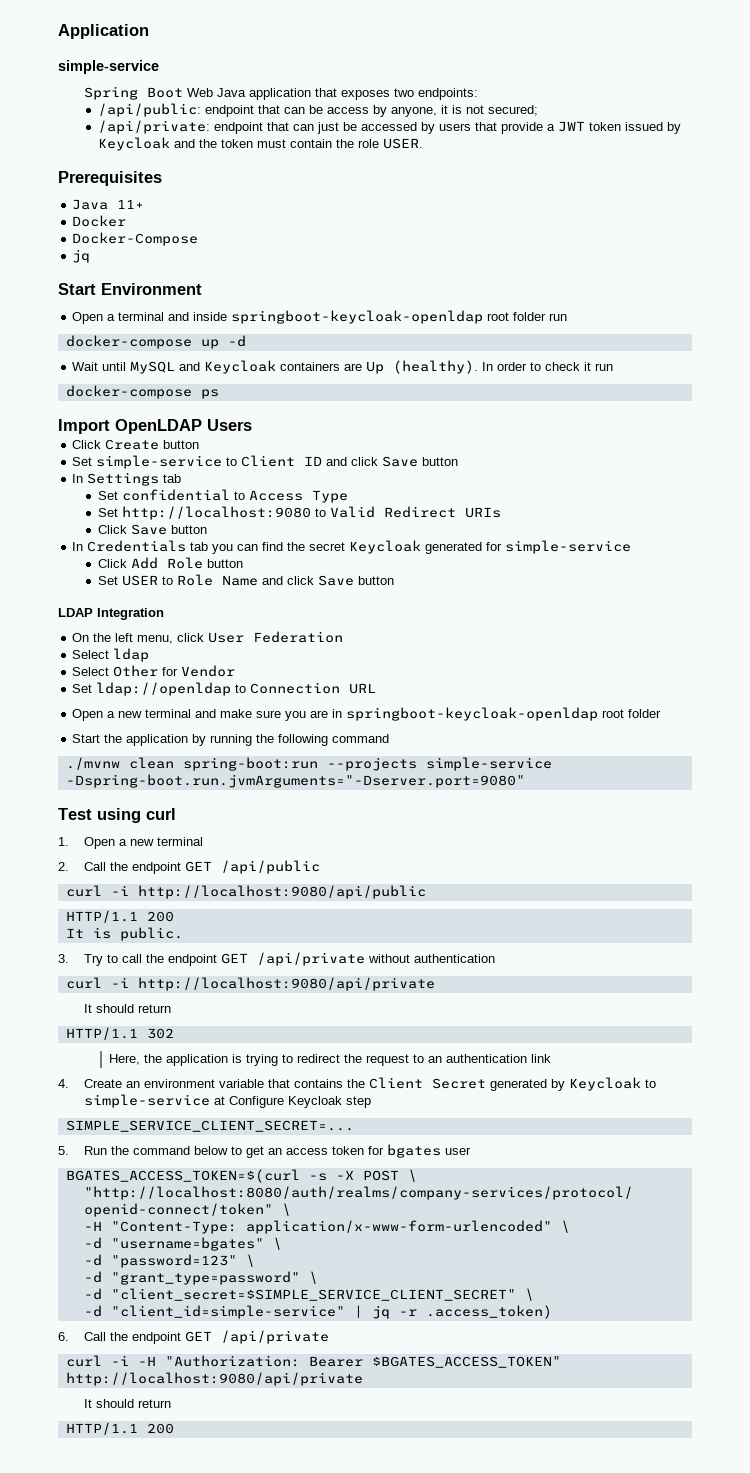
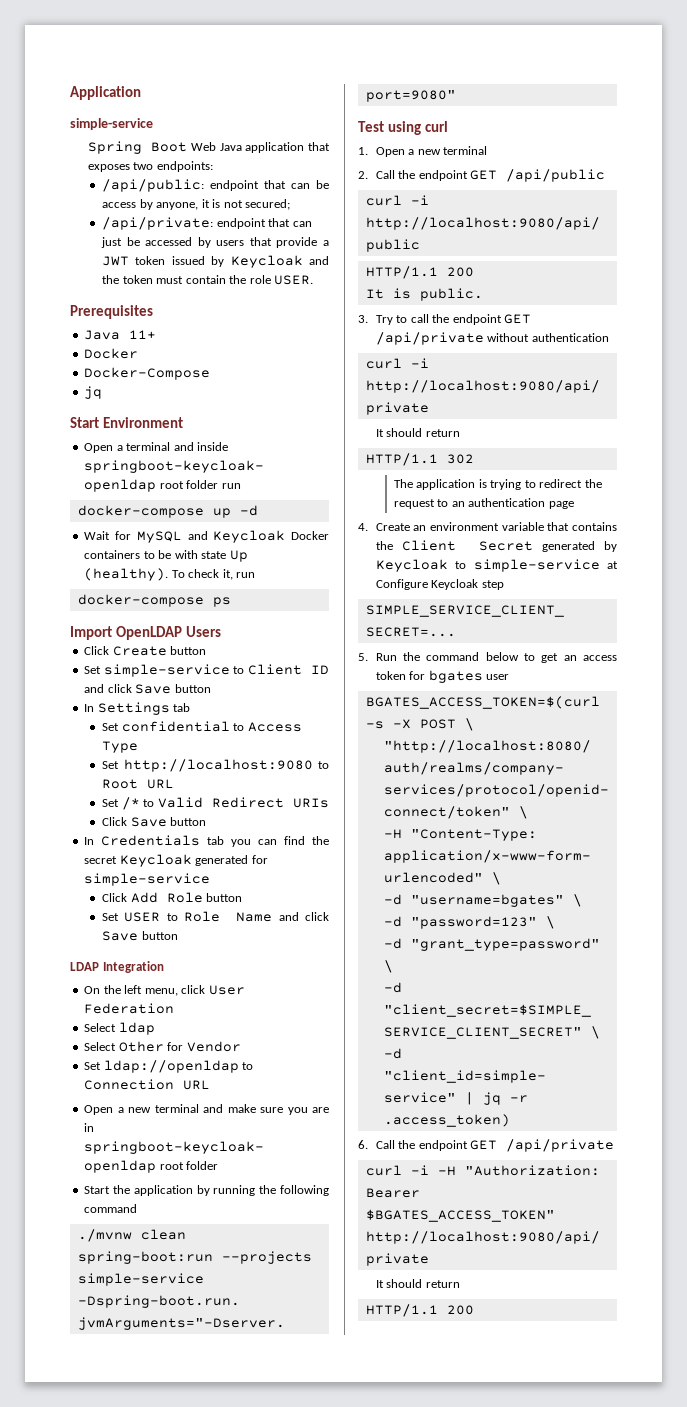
[102,362,127,371] until -> [115,531,132,540] for
[280,360,592,374] containers are Up (healthy). In order to check it -> [291,531,329,540] [84,550,248,562] [84,568,233,581] Docker containers to be with state Up (healthy). To check it,
(326, 512) none -> [102,779,175,789] [102,797,155,810] Root URL // Set /* to
[109,1054,163,1065] Here, the -> [393,479,413,488] The
[531,1054,552,1063] link -> [548,501,574,509] page

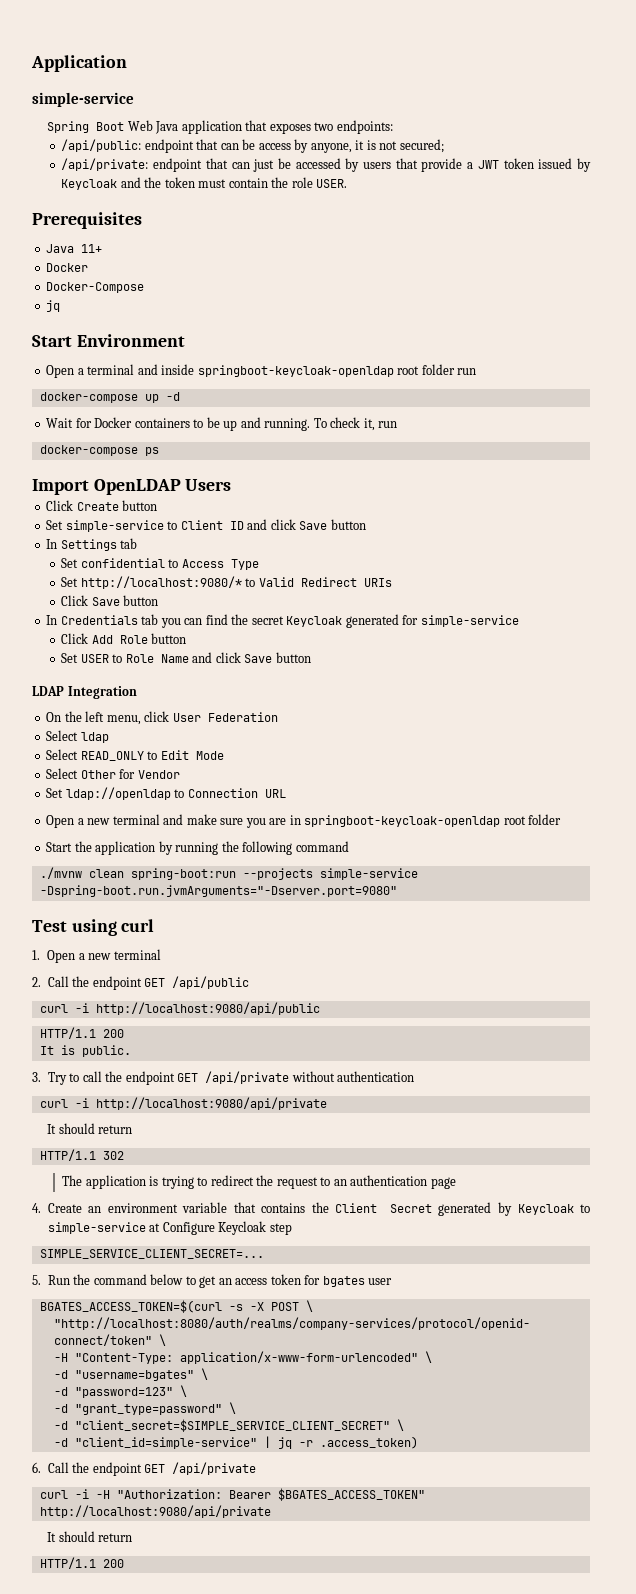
[136,530,286,543] MySQL and Keycloak -> (92, 423) none
[174,550,248,562] [84,568,169,581] with state Up (healthy). -> [223,417,311,431] up and running.
[123,759,329,772] [102,779,175,789] [102,797,140,810] http://localhost:9080 to Root URL // Set /* -> [80,576,242,589] http://localhost:9080/*
(155, 1028) none -> [46,749,224,761] // Select READ_ONLY to Edit Mode

